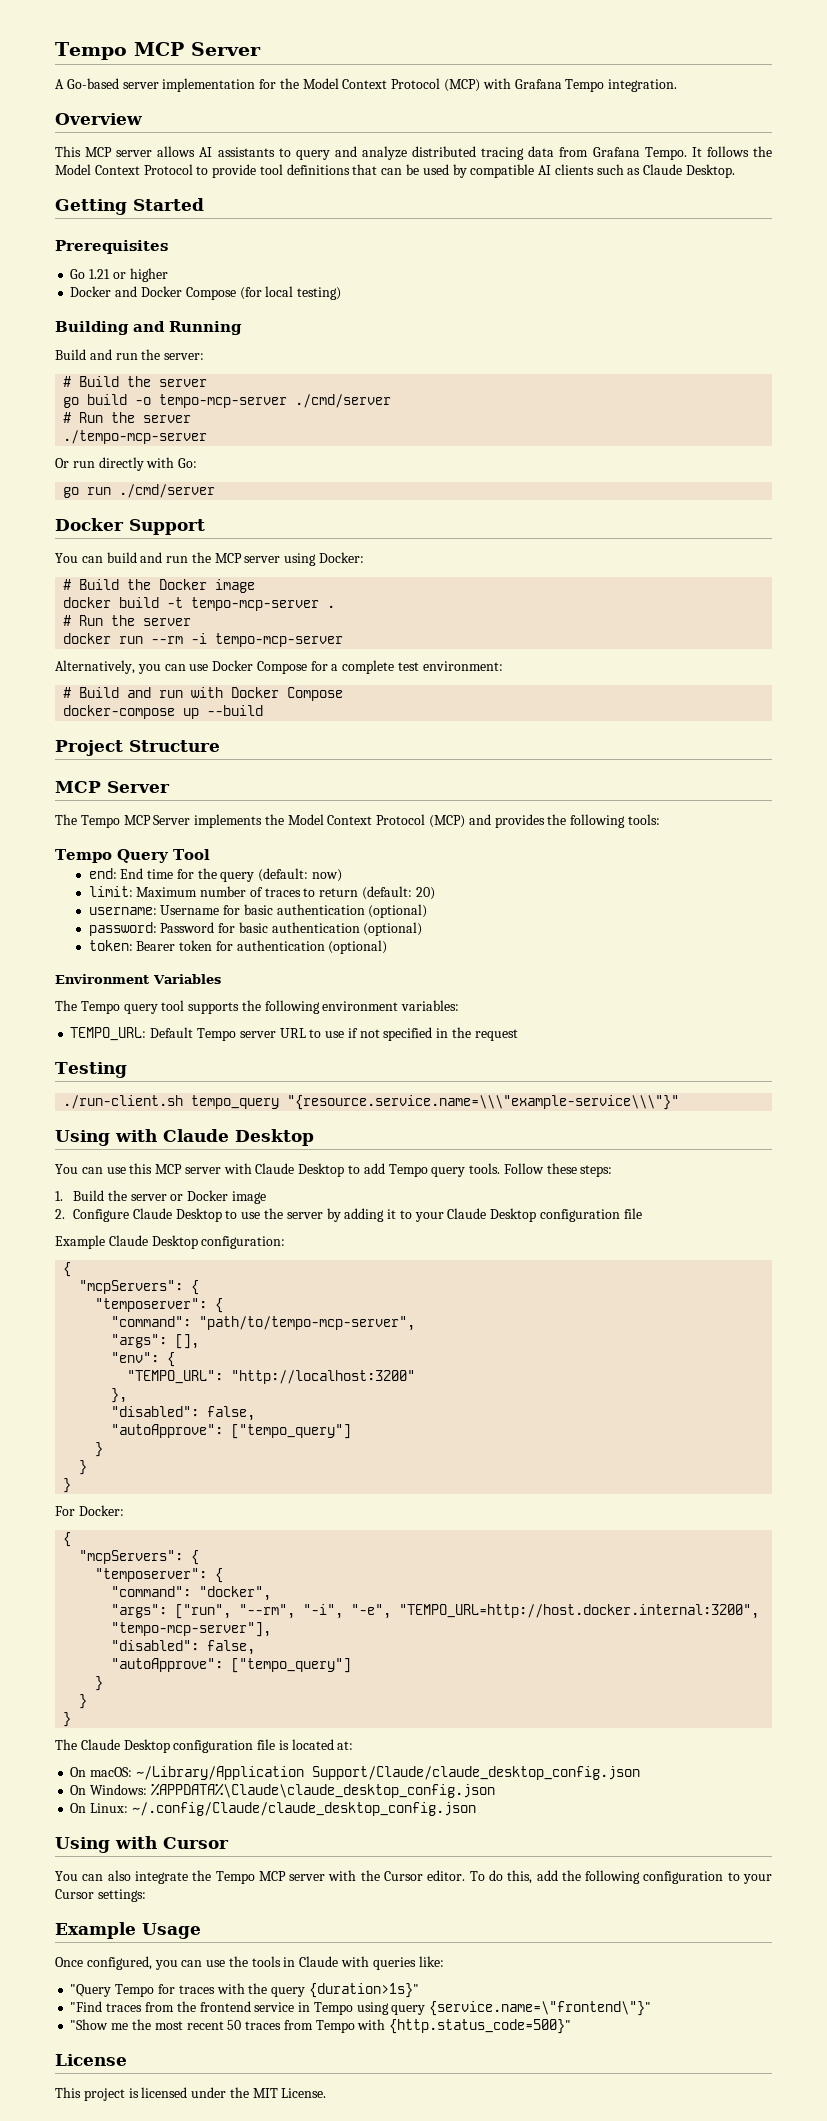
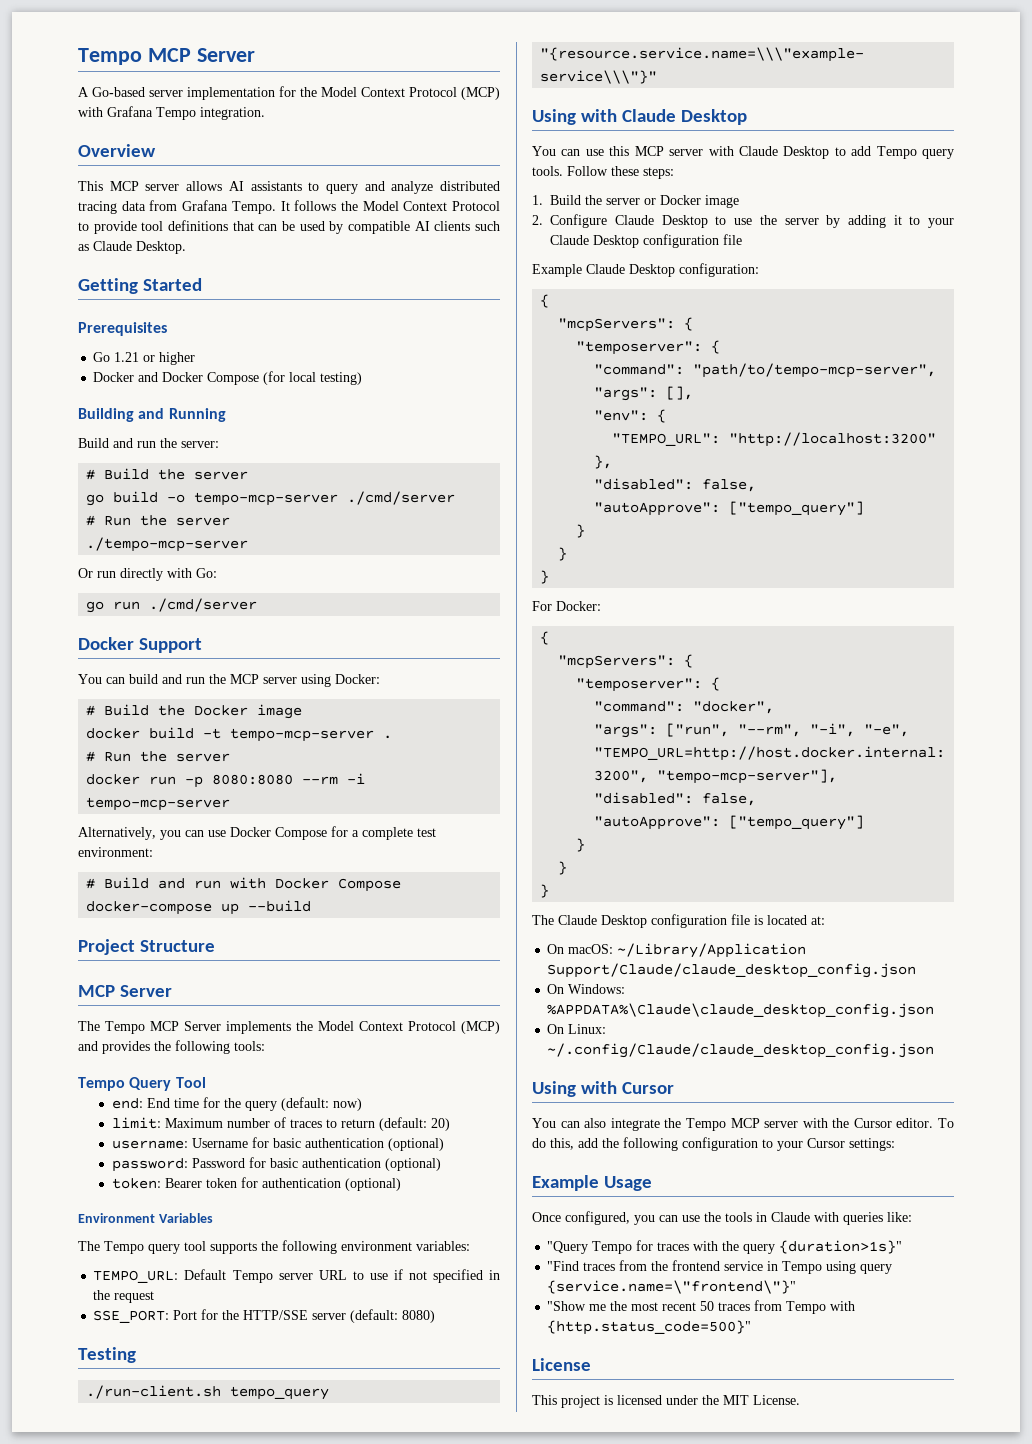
(144, 640) none -> [185,774,294,788] -p 8080:8080
(518, 1035) none -> [93,1309,436,1323] // SSE_PORT: Port for the HTTP/SSE server (default: 8080)

